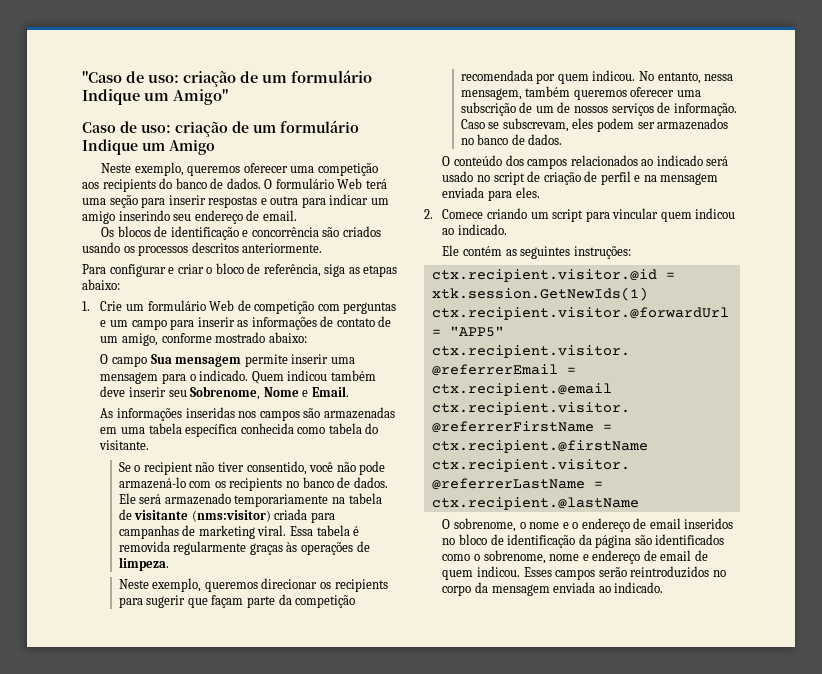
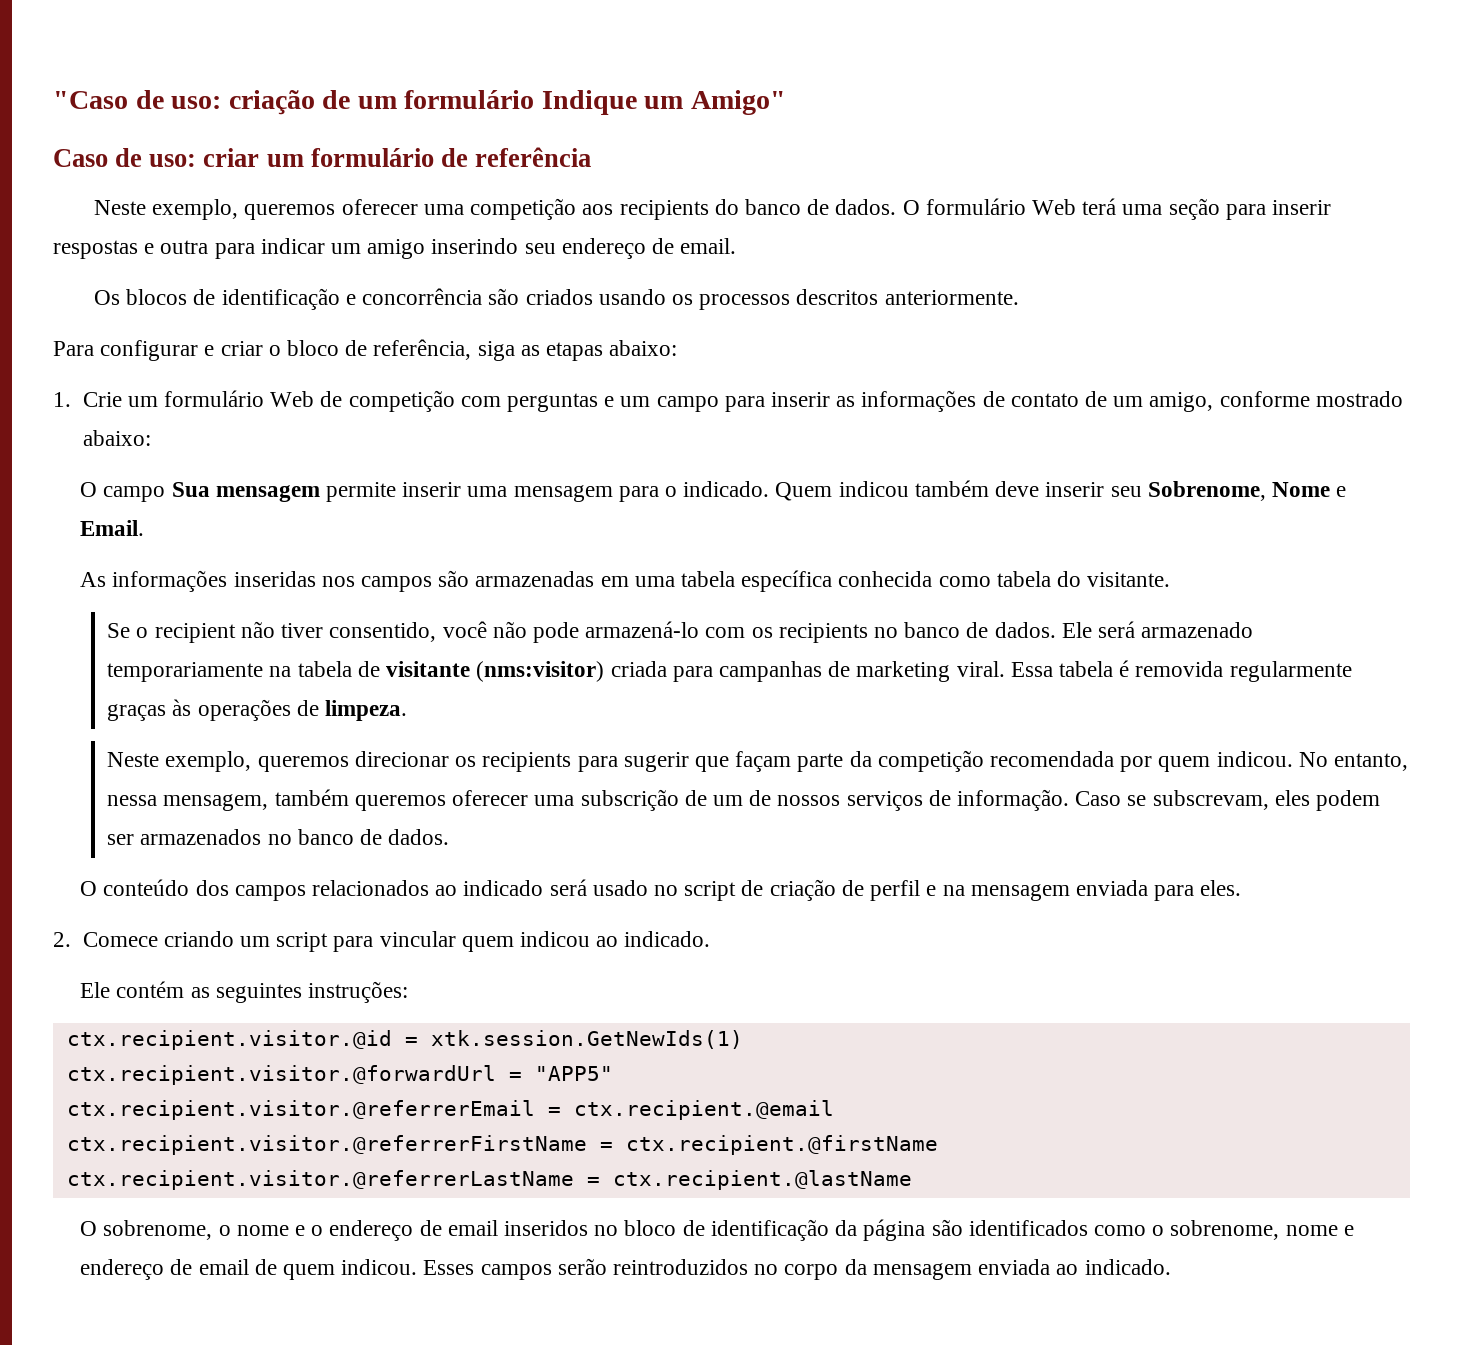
[175,120,359,137] [82,139,215,155] criação de um formulário Indique um Amigo -> [203,147,592,167] criar um formulário de referência

